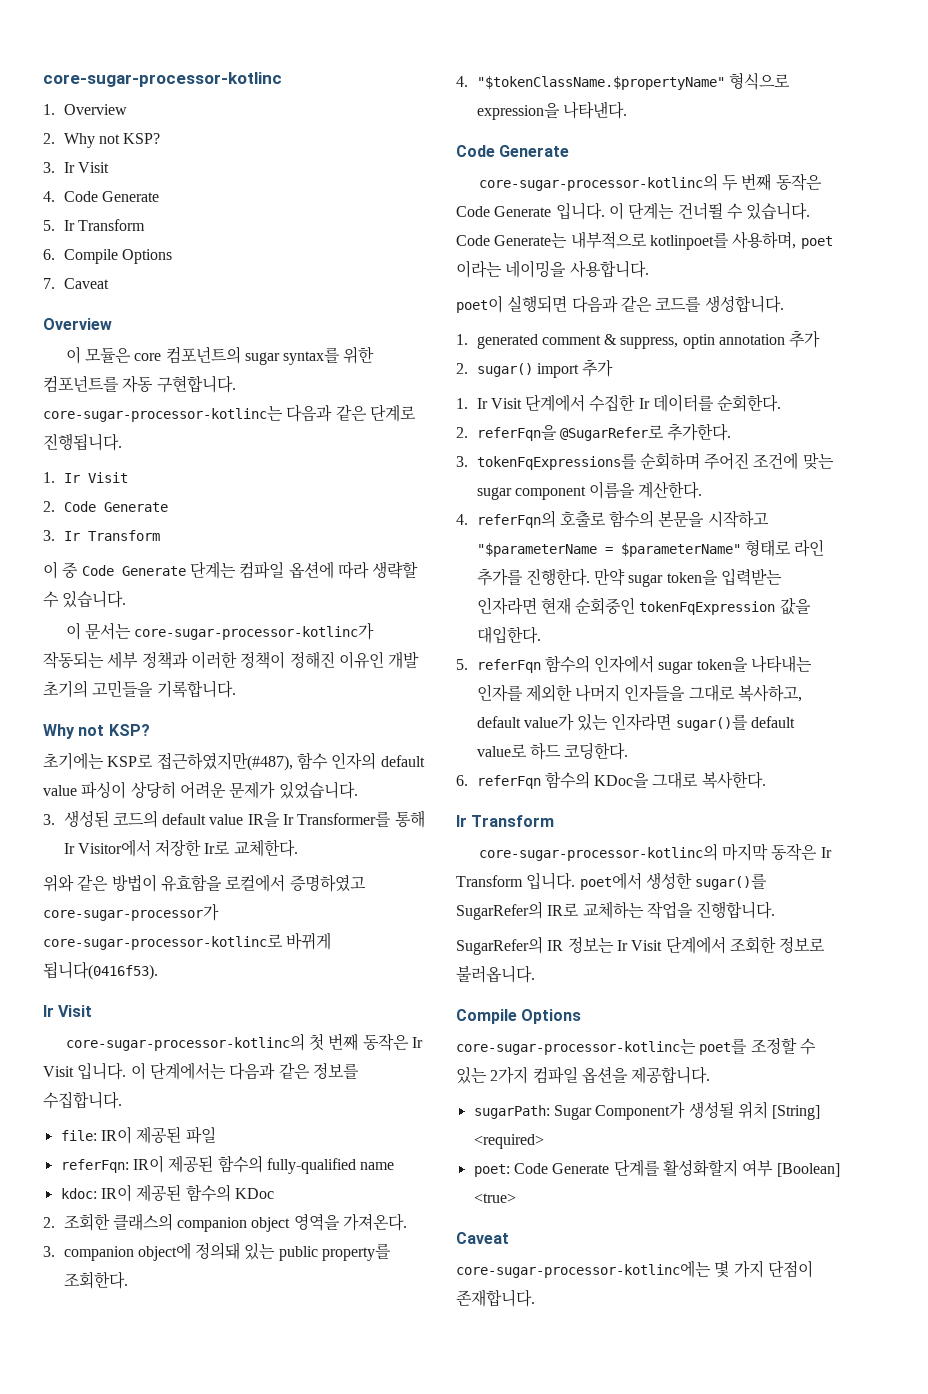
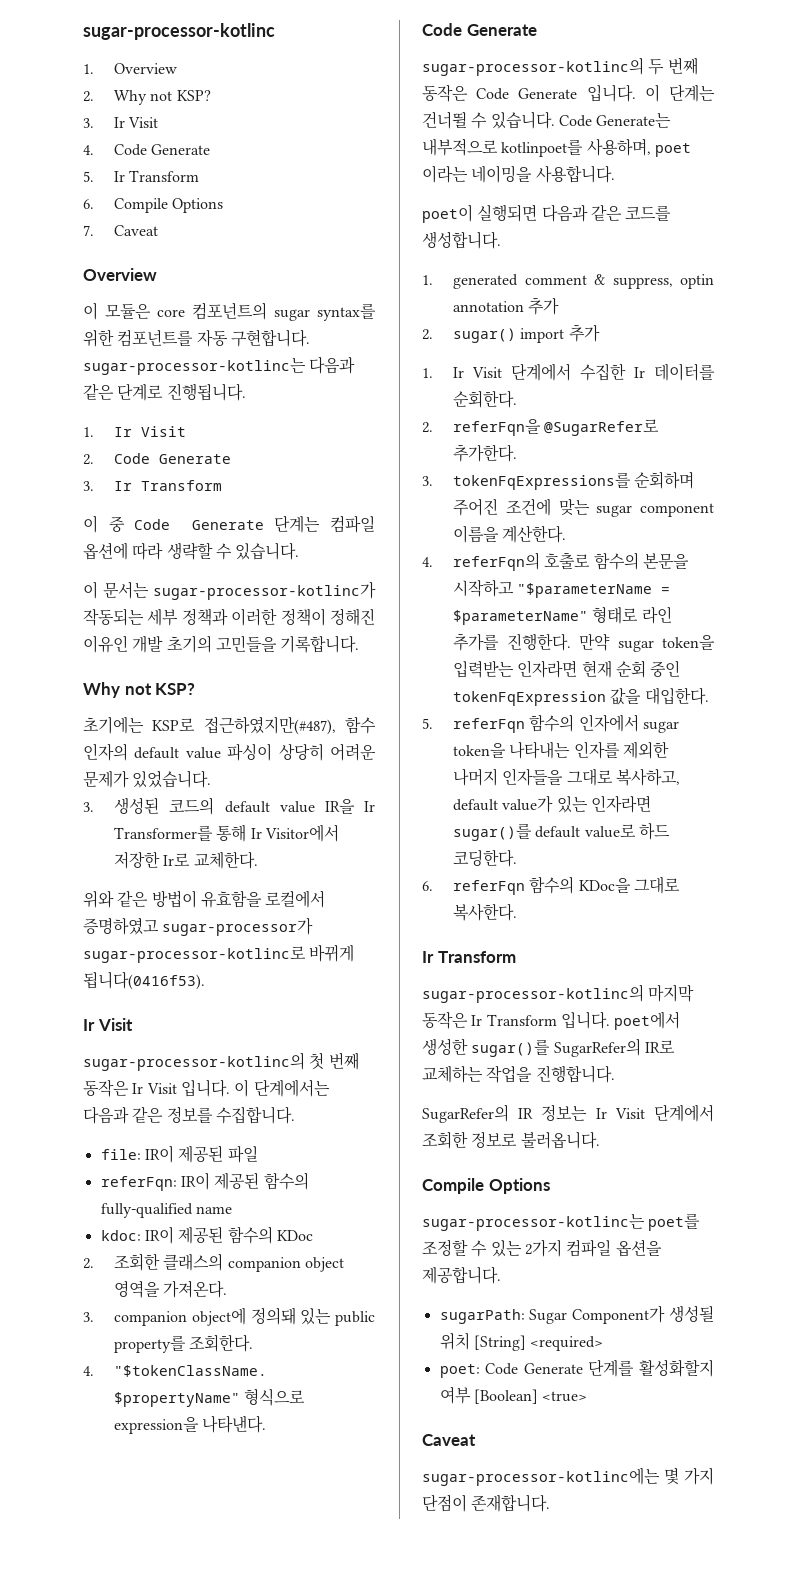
[43,72,282,87] core-sugar-processor-kotlinc -> [83,23,275,40] sugar-processor-kotlinc
[43,406,283,422] core-sugar-processor-kotlinc는 -> [83,358,306,375] sugar-processor-kotlinc는
[134,622,375,640] core-sugar-processor-kotlinc가 -> [153,581,376,600] sugar-processor-kotlinc가
[43,903,219,921] [43,934,283,950] core-sugar-processor가 core-sugar-processor-kotlinc로 -> [162,917,314,936] [83,946,306,963] sugar-processor가 sugar-processor-kotlinc로
[65,1033,305,1051] core-sugar-processor-kotlinc의 -> [83,1052,305,1071] sugar-processor-kotlinc의
[478,173,718,191] core-sugar-processor-kotlinc의 -> [422,57,644,76] sugar-processor-kotlinc의
[575,597,636,615] 순회중인 -> [616,660,681,678] 순회 중인
[478,843,718,861] core-sugar-processor-kotlinc의 -> [422,984,644,1003] sugar-processor-kotlinc의
[456,1039,696,1055] core-sugar-processor-kotlinc는 -> [422,1214,645,1231] sugar-processor-kotlinc는
[456,1260,711,1278] core-sugar-processor-kotlinc에는 -> [422,1467,660,1486] sugar-processor-kotlinc에는

